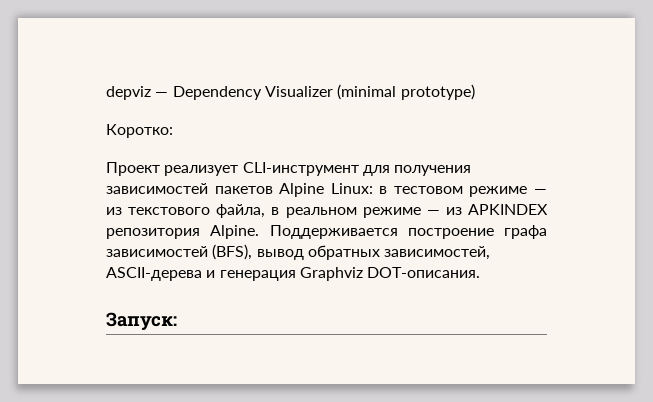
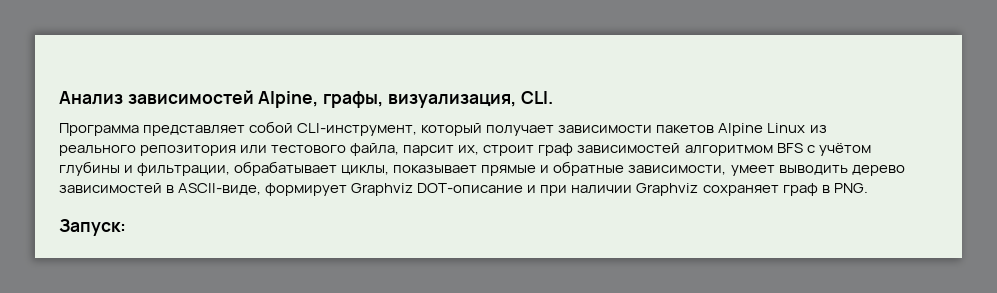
[106,84,475,100] [106,124,173,138] [106,162,472,176] [106,183,547,197] [106,204,548,218] [106,225,547,239] [106,244,491,260] [106,267,481,281] depviz — Dependency Visualizer (minimal prototype) // Коротко: // Проект реализует CLI-инструмент для получения зависимостей пакетов Alpine Linux: в тестовом режиме — из текстового файла, в реальном режиме — из APKINDEX репозитория Alpine. Поддерживается построение графа зависимостей (BFS), вывод обратных зависимостей, ASCII-дерева и генерация Graphviz DOT-описания. -> [59,90,553,108] [59,121,827,136] [59,143,871,156] [59,161,905,176] [59,183,868,196] Анализ зависимостей Alpine, графы, визуализация, CLI. // Программа представляет собой CLI-инструмент, который получает зависимости пакетов Alpine Linux из реального репозитория или тестового файла, парсит их, строит граф зависимостей алгоритмом BFS с учётом глубины и фильтрации, обрабатывает циклы, показывает прямые и обратные зависимости, умеет выводить дерево зависимостей в ASCII-виде, формирует Graphviz DOT-описание и при наличии Graphviz сохраняет граф в PNG.

